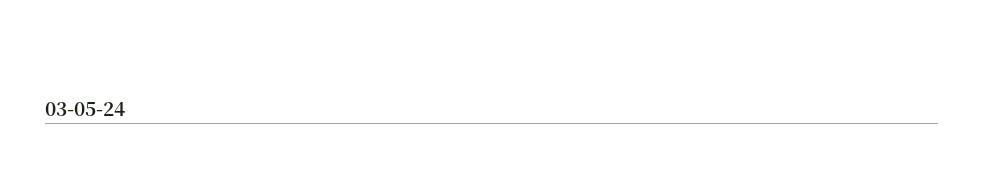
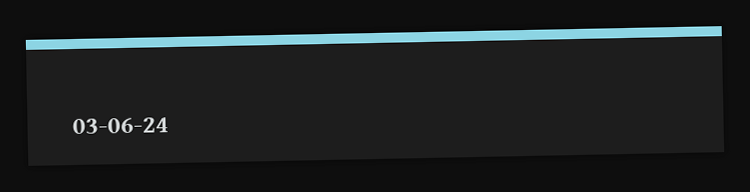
[45,102,125,116] 03-05-24 -> [72,117,169,135] 03-06-24

